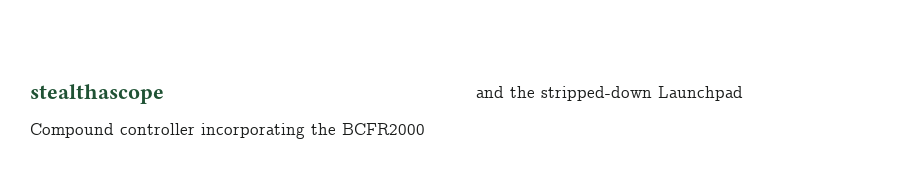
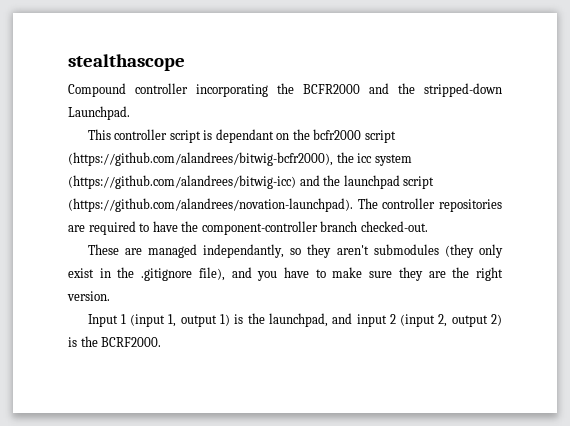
[658,86,743,101] Launchpad -> [68,106,130,120] [87,129,396,143] [68,152,412,166] [68,175,435,189] [68,198,502,212] [68,221,428,235] [87,244,504,258] [68,267,504,281] [67,291,110,301] [87,313,502,327] [68,336,162,347] Launchpad. // This controller script is dependant on the bcfr2000 script (https://github.com/alandrees/bitwig-bcfr2000), the icc system (https://github.com/alandrees/bitwig-icc) and the launchpad script (https://github.com/alandrees/novation-launchpad). The controller repositories are required to have the component-controller branch checked-out. // These are managed independantly, so they aren't submodules (they only exist in the .gitignore file), and you have to make sure they are the right version. // Input 1 (input 1, output 1) is the launchpad, and input 2 (input 2, output 2) is the BCRF2000.

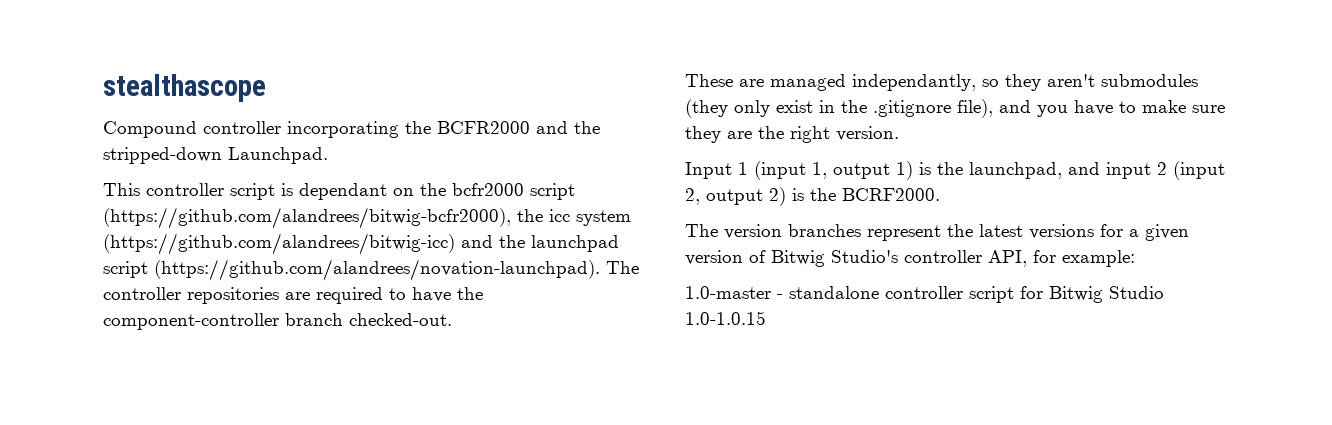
(162, 342) none -> [685,224,1189,241] [685,250,1135,267] [685,286,1164,303] [685,311,766,325] // The version branches represent the latest versions for a given version of Bitwig Studio's controller API, for example: // 1.0-master - standalone controller script for Bitwig Studio 1.0-1.0.15

